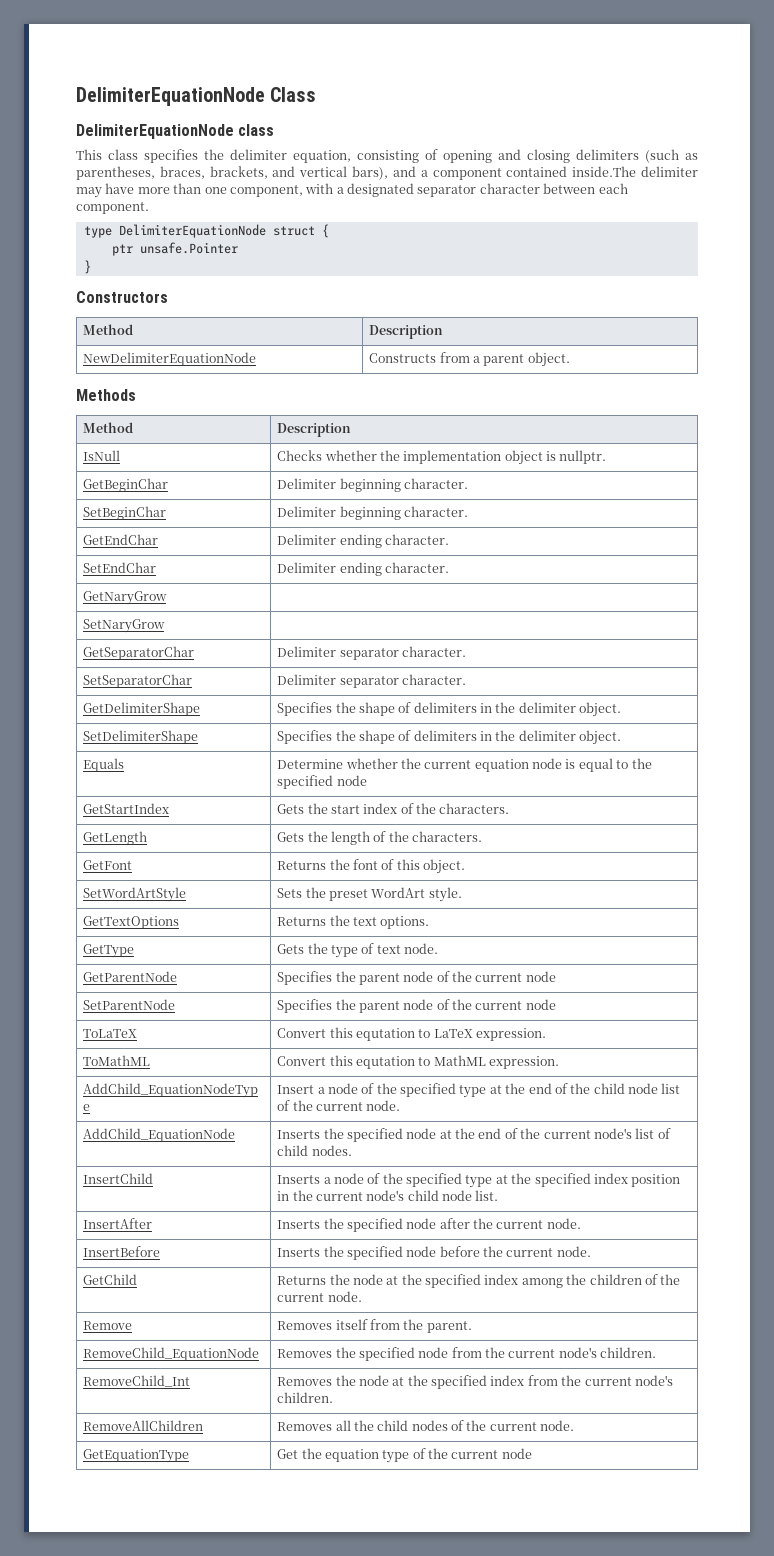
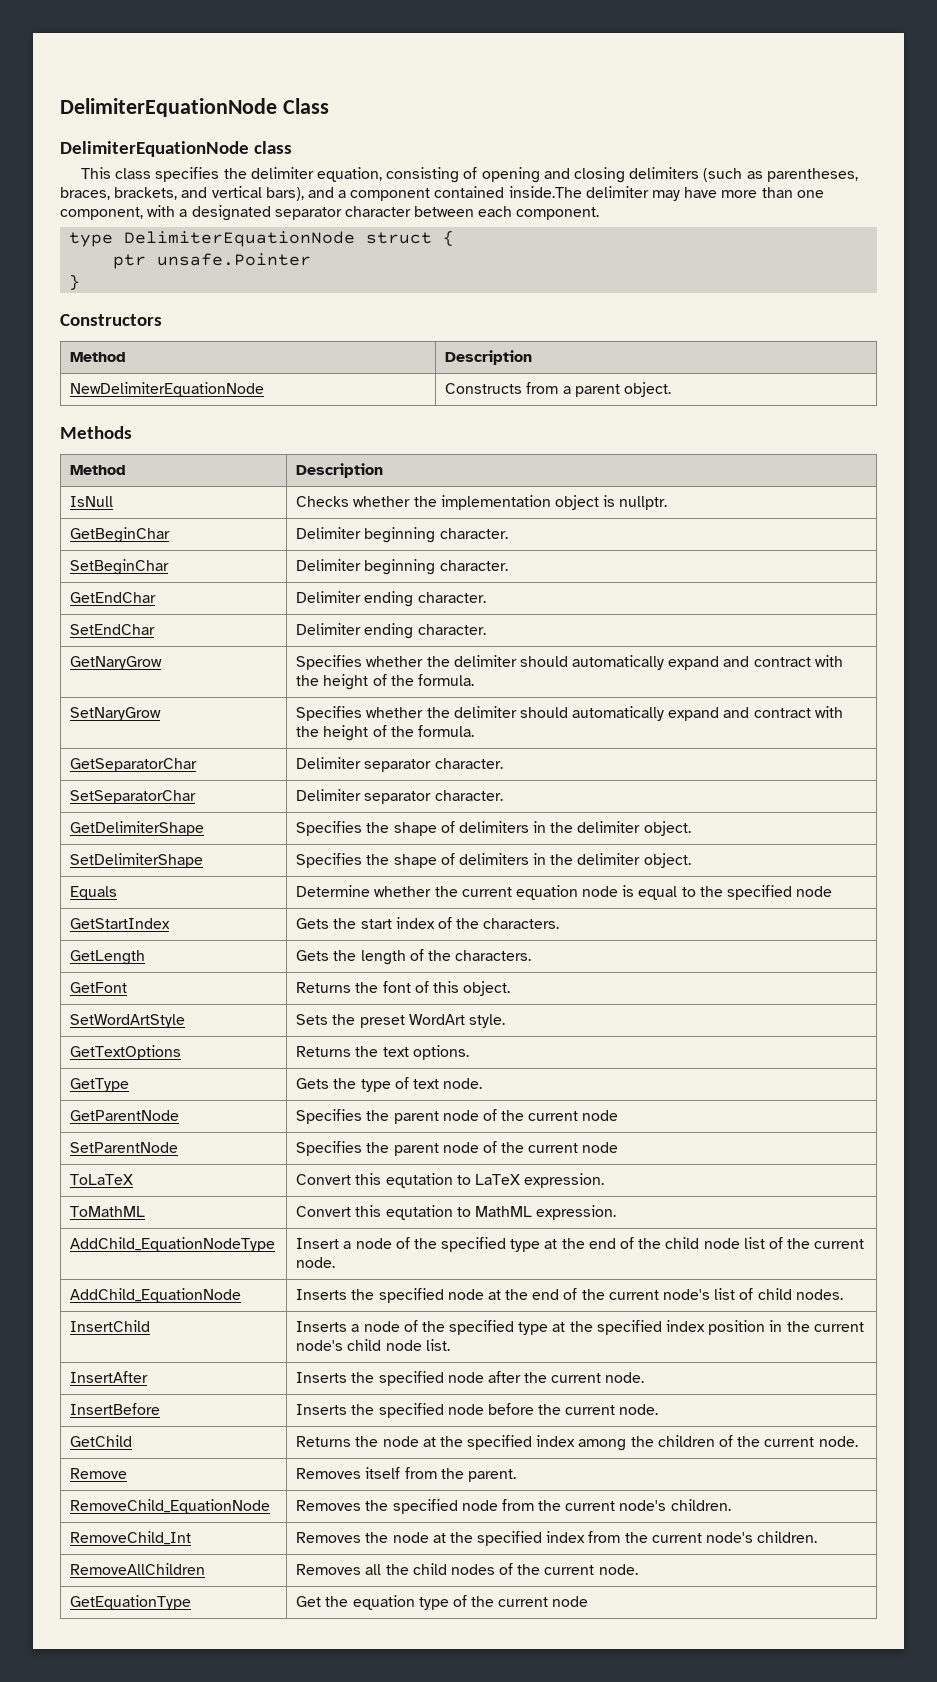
[83,619,166,633] // SetNaryGrow | -> [296,655,843,670] [296,674,474,690] [70,707,162,721] [296,706,843,721] [296,725,474,741] Specifies whether the delimiter should automatically expand and contract with the height of the formula. // SetNaryGrow | Specifies whether the delimiter should automatically expand and contract with the height of the formula.

